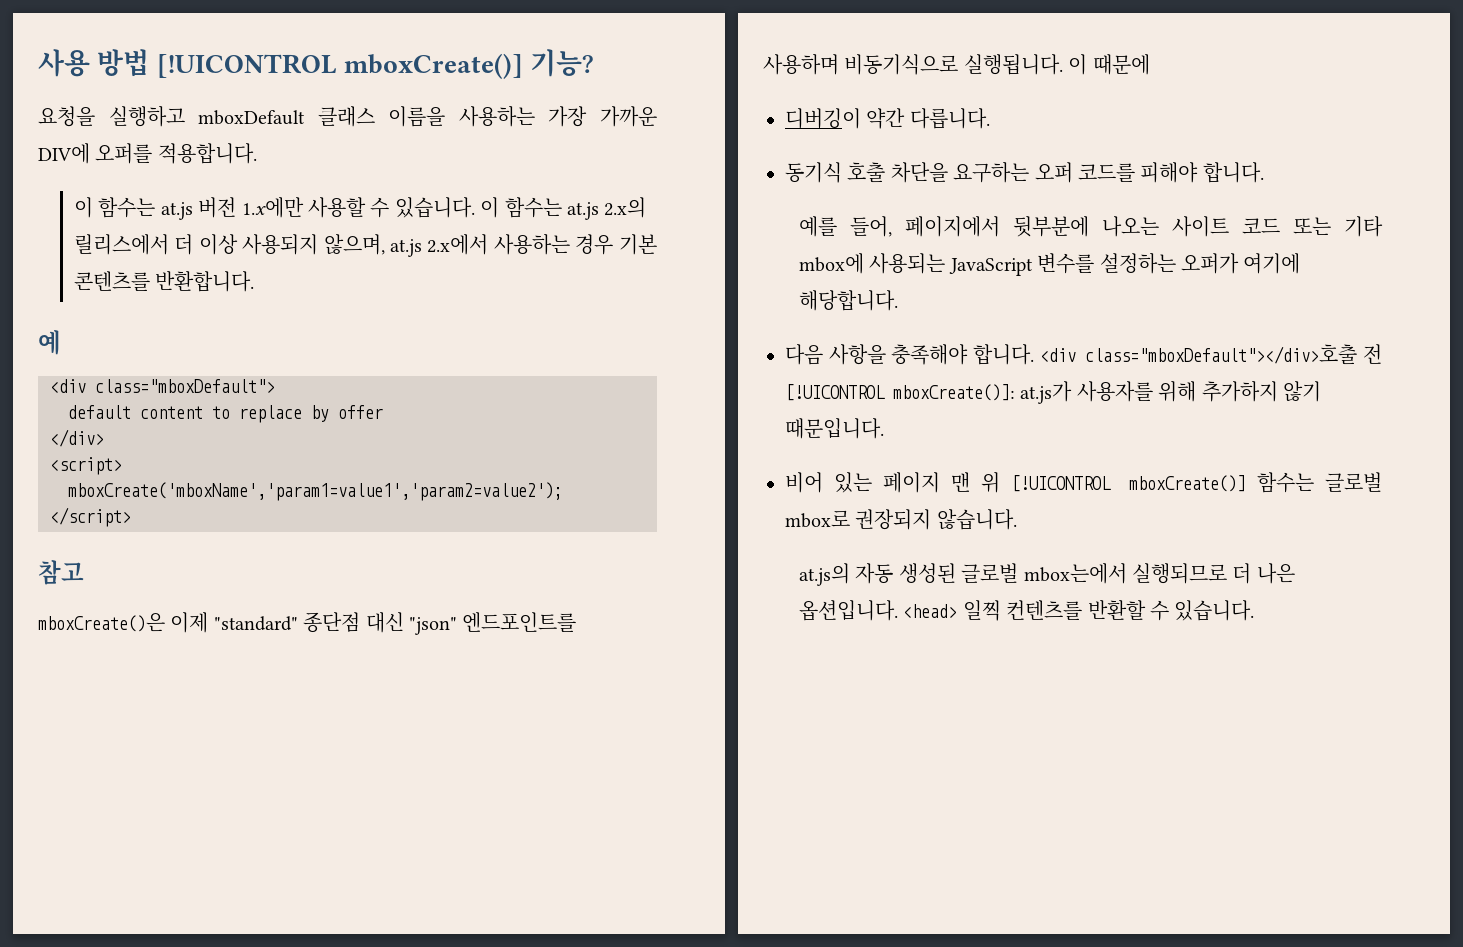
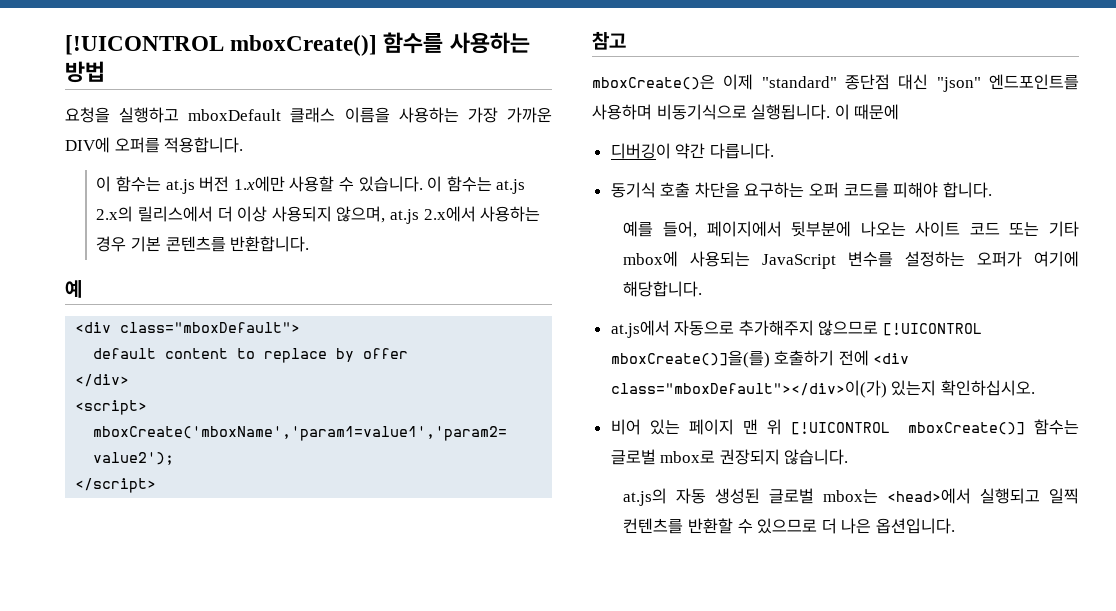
[38,49,595,79] 사용 방법 [!UICONTROL mboxCreate()] 기능? -> [65,32,530,56] [65,61,105,83] [!UICONTROL mboxCreate()] 함수를 사용하는 방법
[785,344,1382,365] [785,381,1321,404] [785,418,884,439] 다음 사항을 충족해야 합니다. <div class="mboxDefault"></div>호출 전 [!UICONTROL mboxCreate()]: at.js가 사용자를 위해 추가하지 않기 때문입니다. -> [610,320,983,338] [610,350,910,368] [610,380,1035,398] at.js에서 자동으로 추가해주지 않으므로 [!UICONTROL mboxCreate()]을(를) 호출하기 전에 <div class="mboxDefault"></div>이(가) 있는지 확인하십시오.
[1023,563,1295,584] [799,600,1255,621] mbox는에서 실행되므로 더 나은 옵션입니다. <head> 일찍 컨텐츠를 반환할 수 있습니다. -> [823,488,1079,504] [623,518,956,534] mbox는 <head>에서 실행되고 일찍 컨텐츠를 반환할 수 있으므로 더 나은 옵션입니다.

